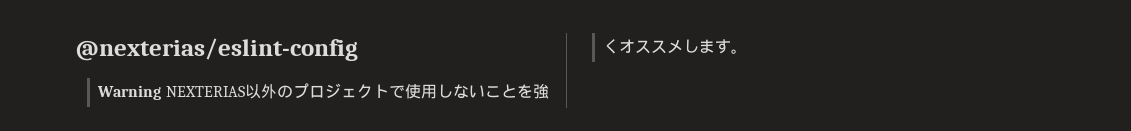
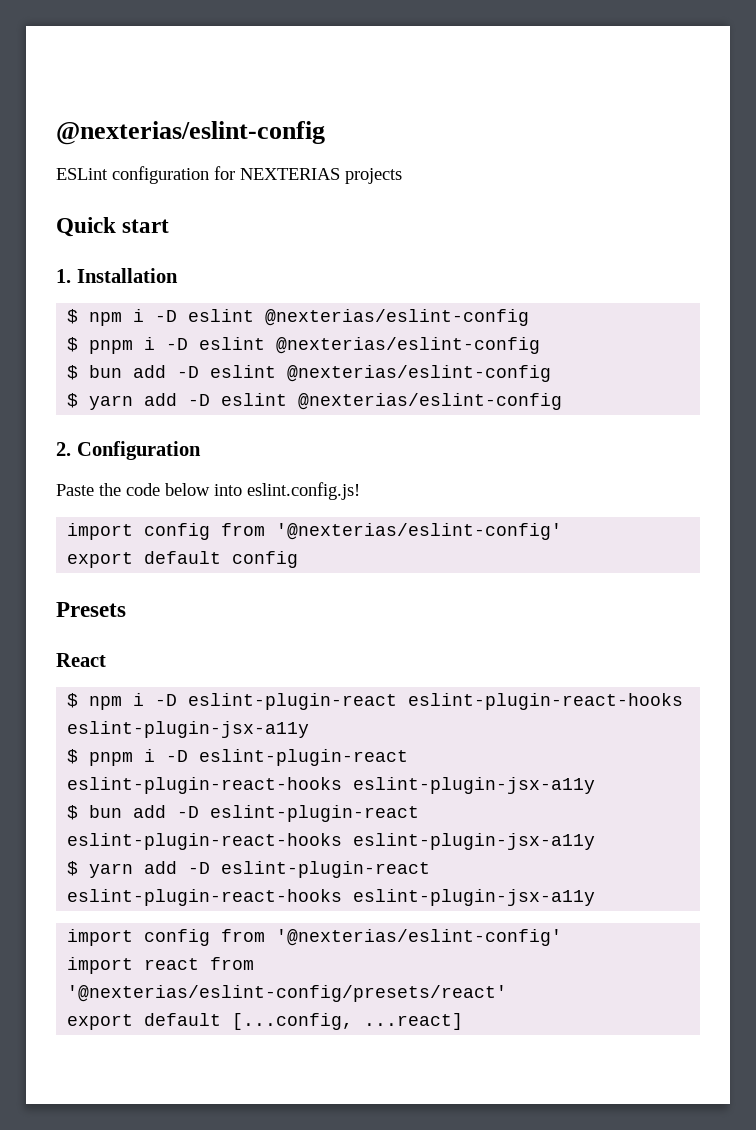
[76,38,358,61] [97,83,549,100] [603,39,748,54] @nexterias/eslint-config // Warning NEXTERIAS以外のプロジェクトで使用しないことを強くオススメします。 -> [56,121,325,145] [56,166,402,184] [56,217,170,237] [56,268,178,283] [67,309,530,326] [67,337,541,354] [67,365,552,382] [67,393,563,410] [56,441,201,460] [56,482,360,500] [67,523,563,540] [67,551,299,568] [56,602,126,617] [56,653,106,667] [67,693,684,710] [67,721,310,738] [67,749,409,766] [67,777,596,794] [67,805,420,822] [67,833,596,850] [67,861,431,878] [67,889,596,906] [67,929,563,946] [67,957,255,974] [67,985,508,1002] [67,1013,464,1030] @nexterias/eslint-config // ESLint configuration for NEXTERIAS projects // Quick start // 1. Installation // $ npm i -D eslint @nexterias/eslint-config // $ pnpm i -D eslint @nexterias/eslint-config // $ bun add -D eslint @nexterias/eslint-config // $ yarn add -D eslint @nexterias/eslint-config // 2. Configuration // Paste the code below into eslint.config.js! // import config from '@nexterias/eslint-config' // export default config // Presets // React // $ npm i -D eslint-plugin-react eslint-plugin-react-hooks eslint-plugin-jsx-a11y // $ pnpm i -D eslint-plugin-react eslint-plugin-react-hooks eslint-plugin-jsx-a11y // $ bun add -D eslint-plugin-react eslint-plugin-react-hooks eslint-plugin-jsx-a11y // $ yarn add -D eslint-plugin-react eslint-plugin-react-hooks eslint-plugin-jsx-a11y // import config from '@nexterias/eslint-config' // import react from '@nexterias/eslint-config/presets/react' // export default [...config, ...react]

